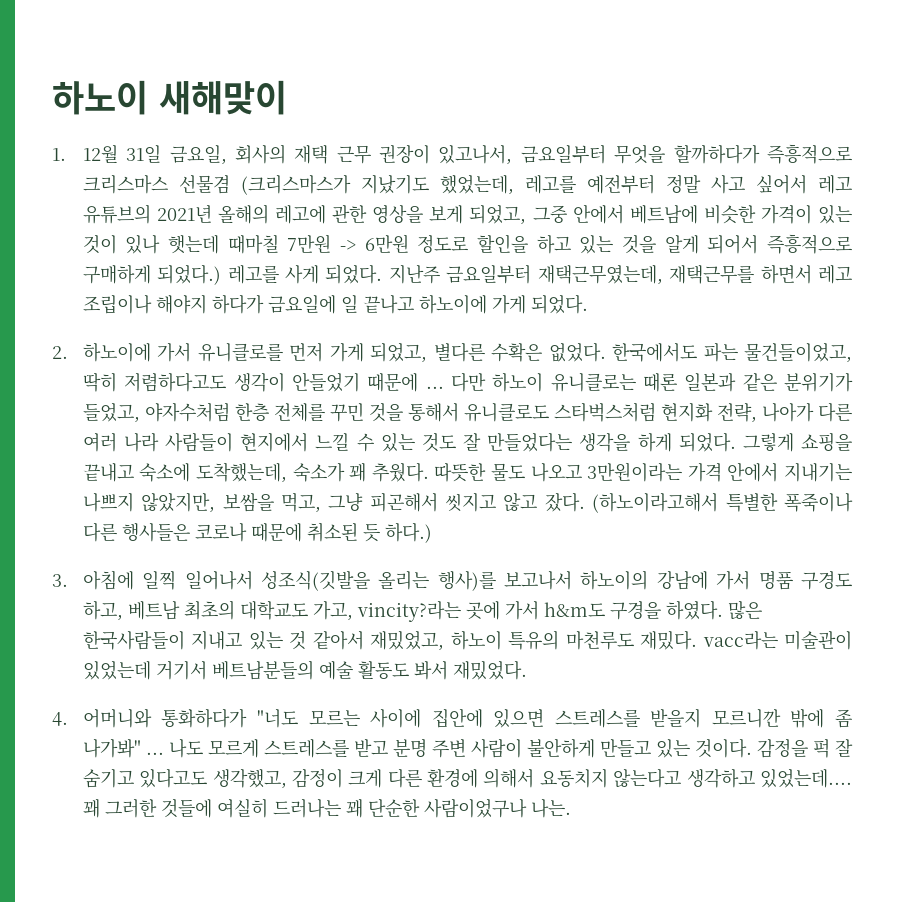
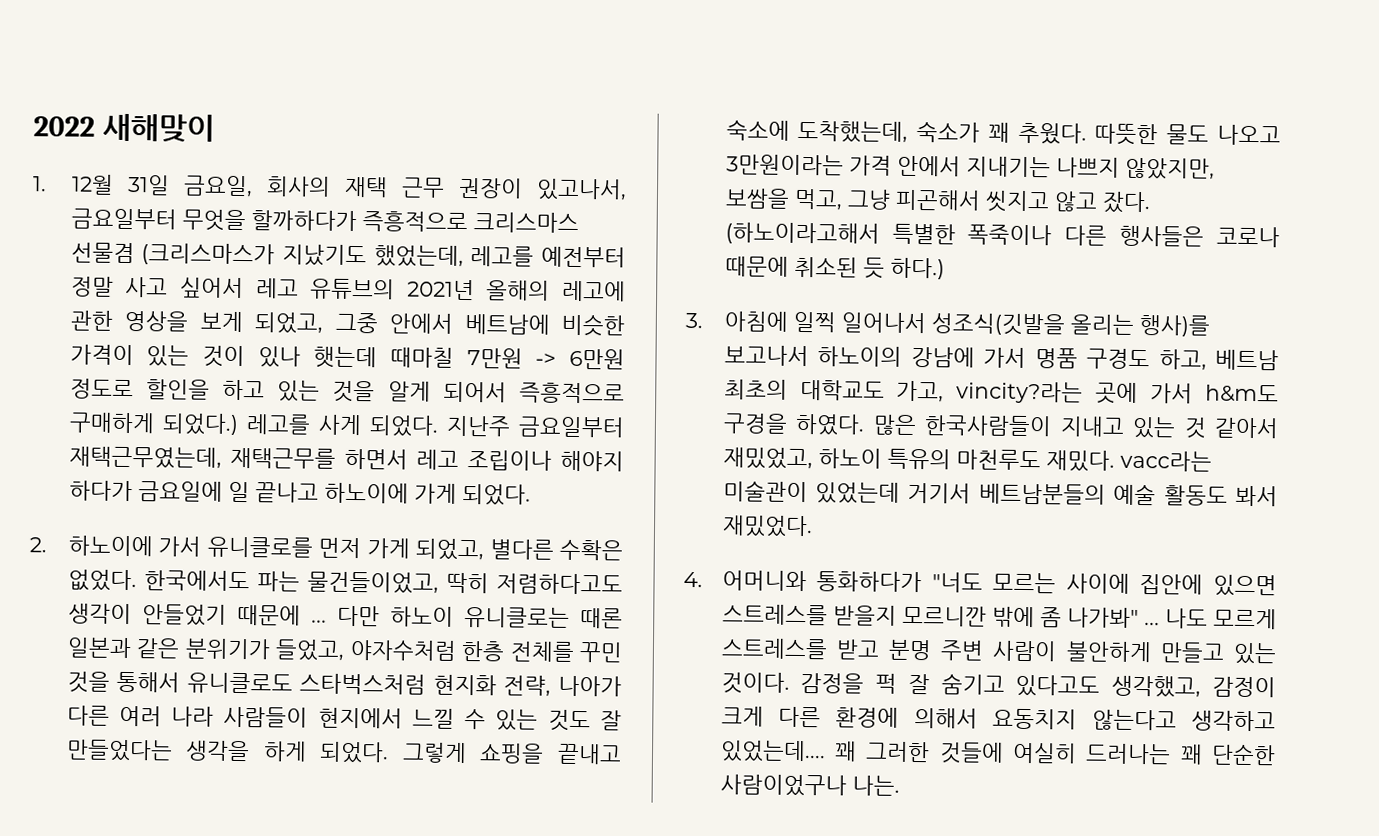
[52,80,148,115] 하노이 -> [33,116,95,137] 2022

